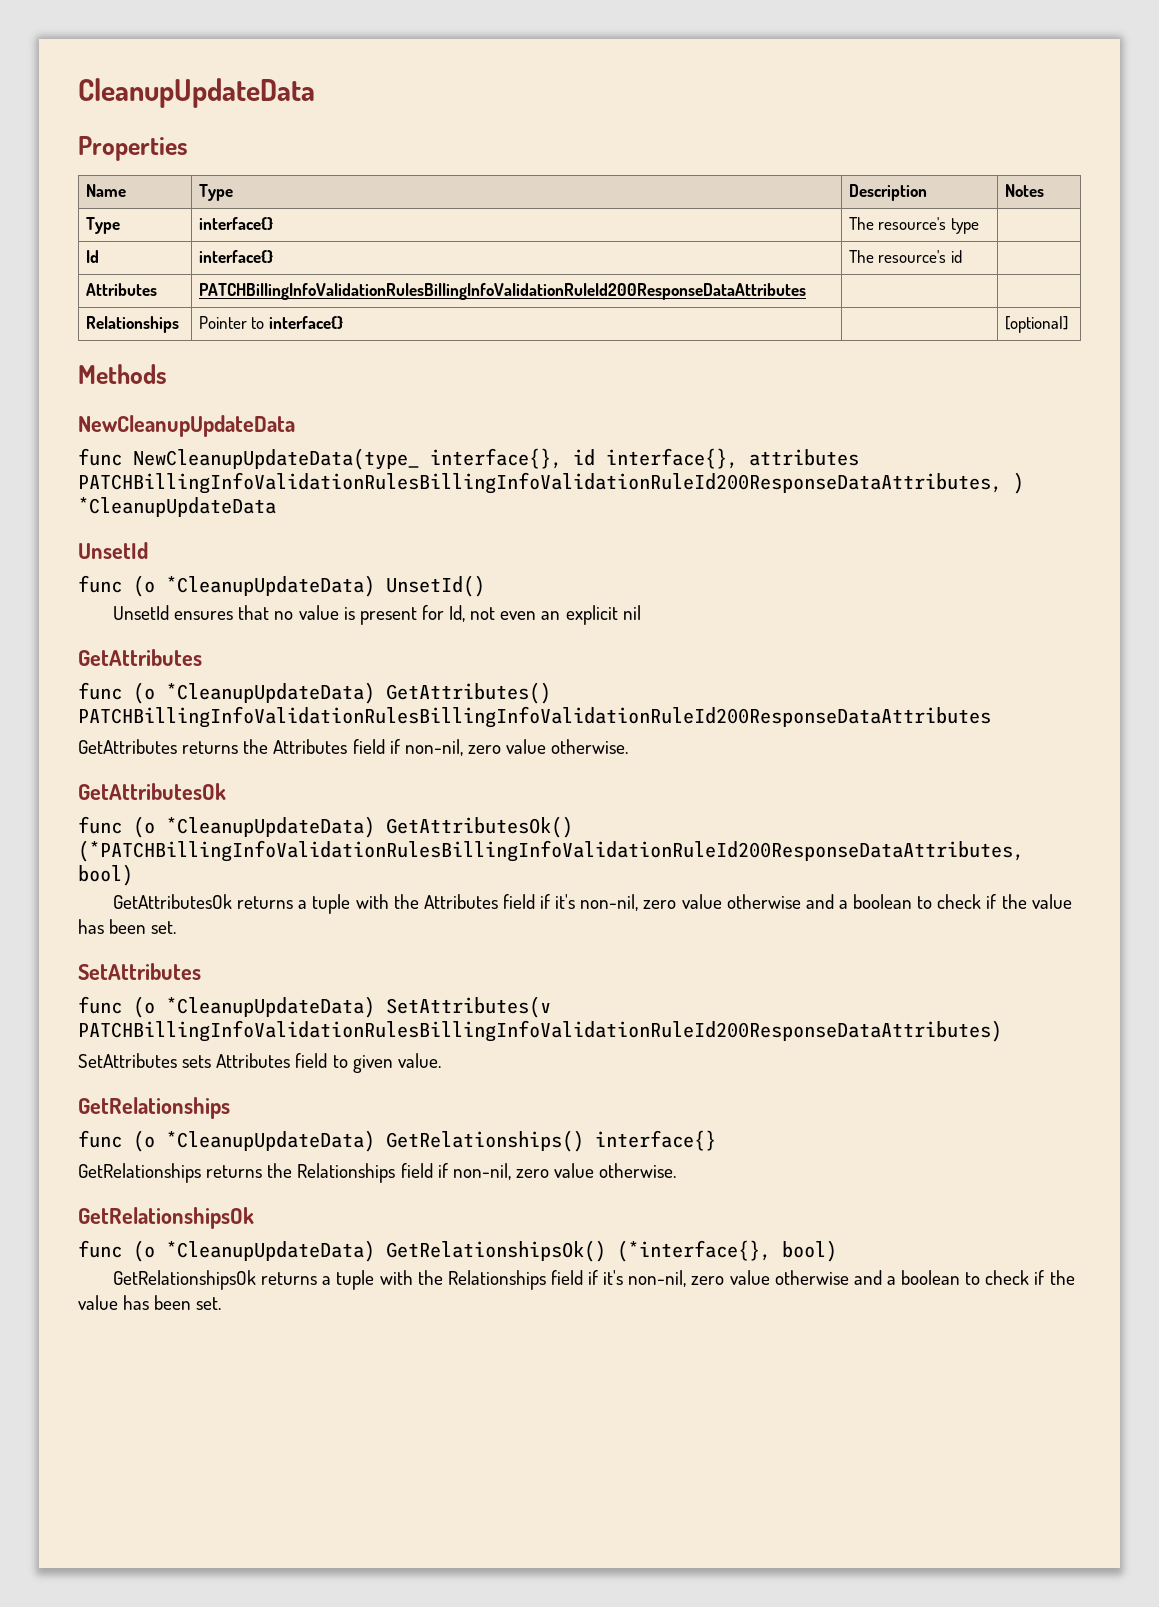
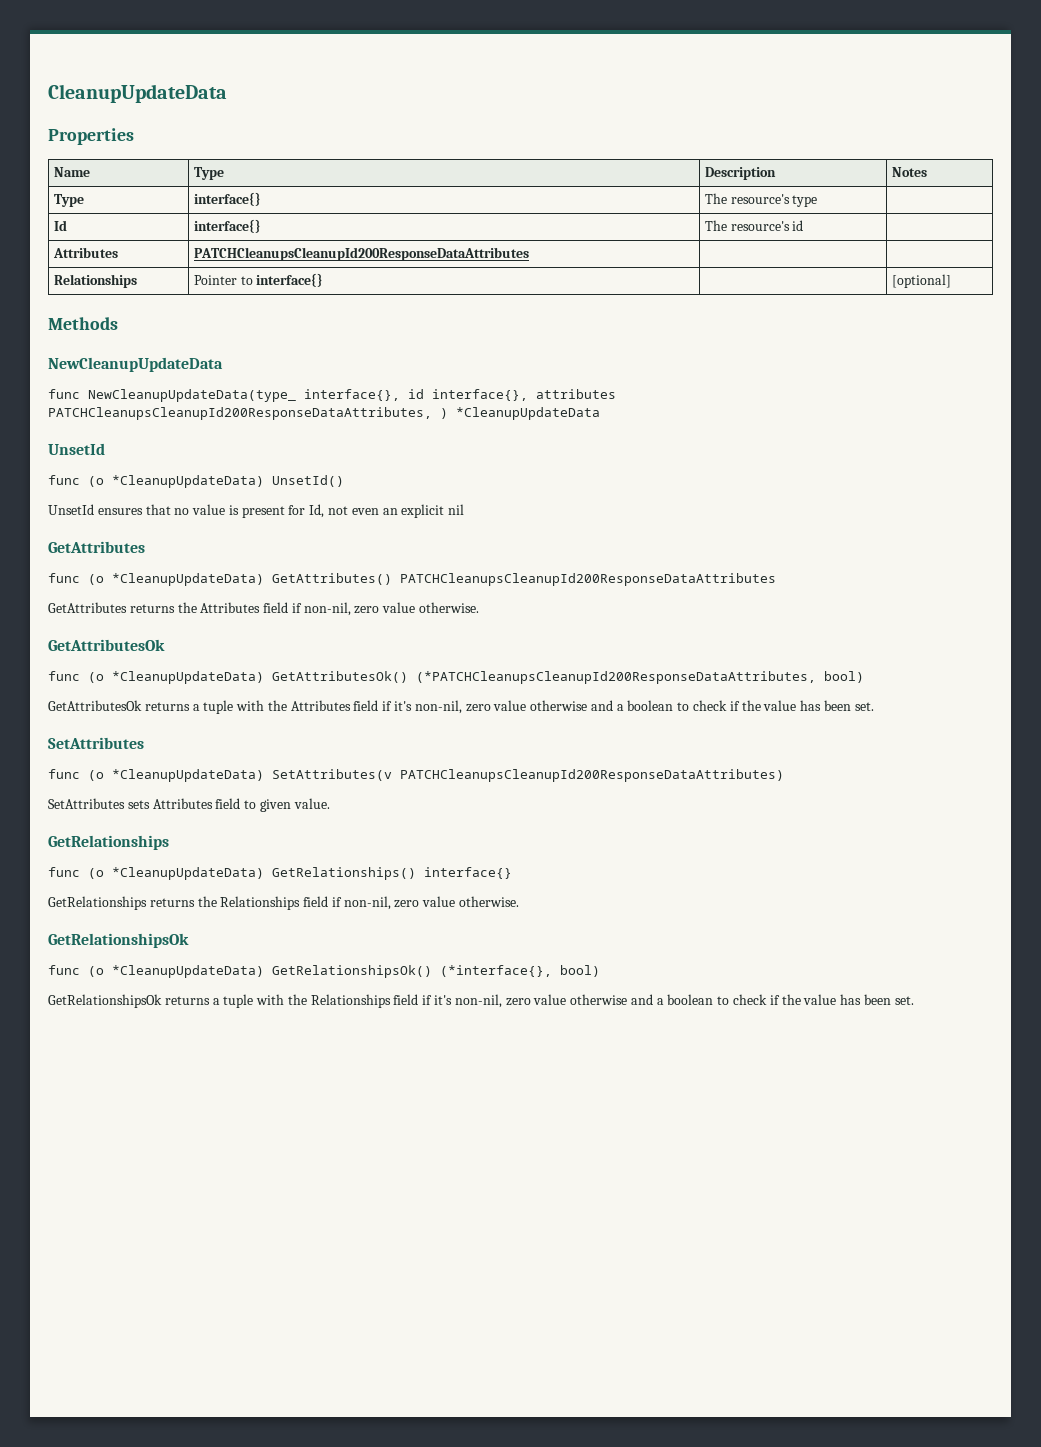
[198,283,806,300] PATCHBillingInfoValidationRulesBillingInfoValidationRuleId200ResponseDataAttributes -> [193,247,529,261] PATCHCleanupsCleanupId200ResponseDataAttributes
[78,472,1002,494] PATCHBillingInfoValidationRulesBillingInfoValidationRuleId200ResponseDataAttributes, -> [48,407,432,420] PATCHCleanupsCleanupId200ResponseDataAttributes,
[78,706,991,728] PATCHBillingInfoValidationRulesBillingInfoValidationRuleId200ResponseDataAttributes -> [400,573,776,586] PATCHCleanupsCleanupId200ResponseDataAttributes
[78,840,1024,862] (*PATCHBillingInfoValidationRulesBillingInfoValidationRuleId200ResponseDataAttributes, -> [416,671,816,684] (*PATCHCleanupsCleanupId200ResponseDataAttributes,
[78,1020,1002,1042] PATCHBillingInfoValidationRulesBillingInfoValidationRuleId200ResponseDataAttributes) -> [400,769,784,782] PATCHCleanupsCleanupId200ResponseDataAttributes)

